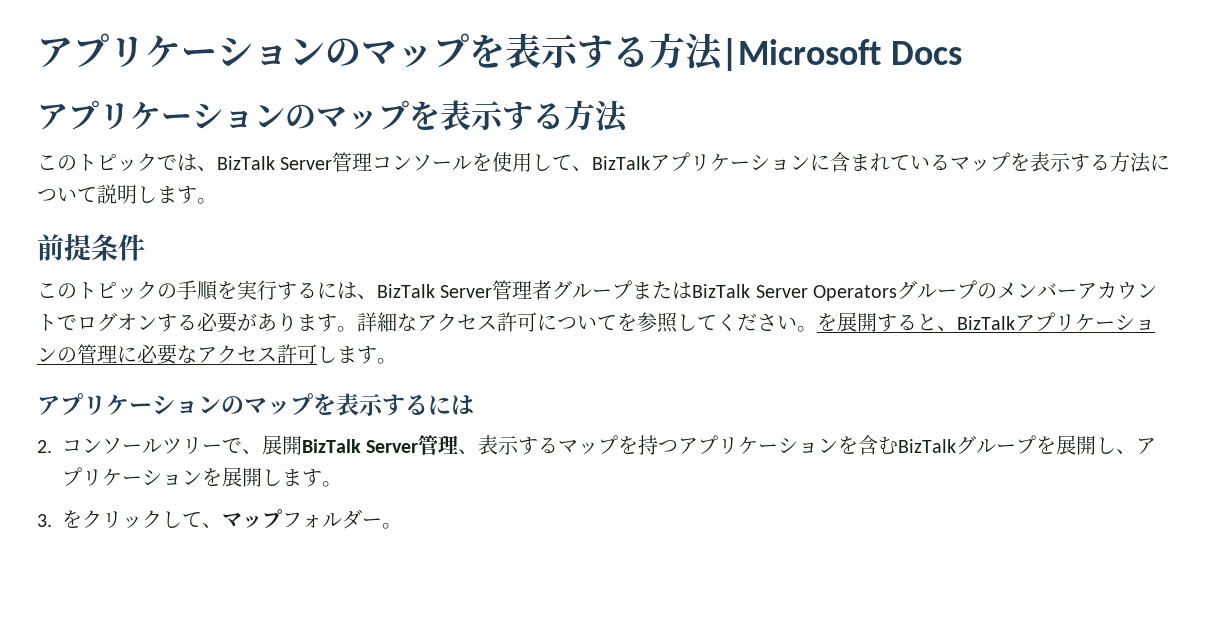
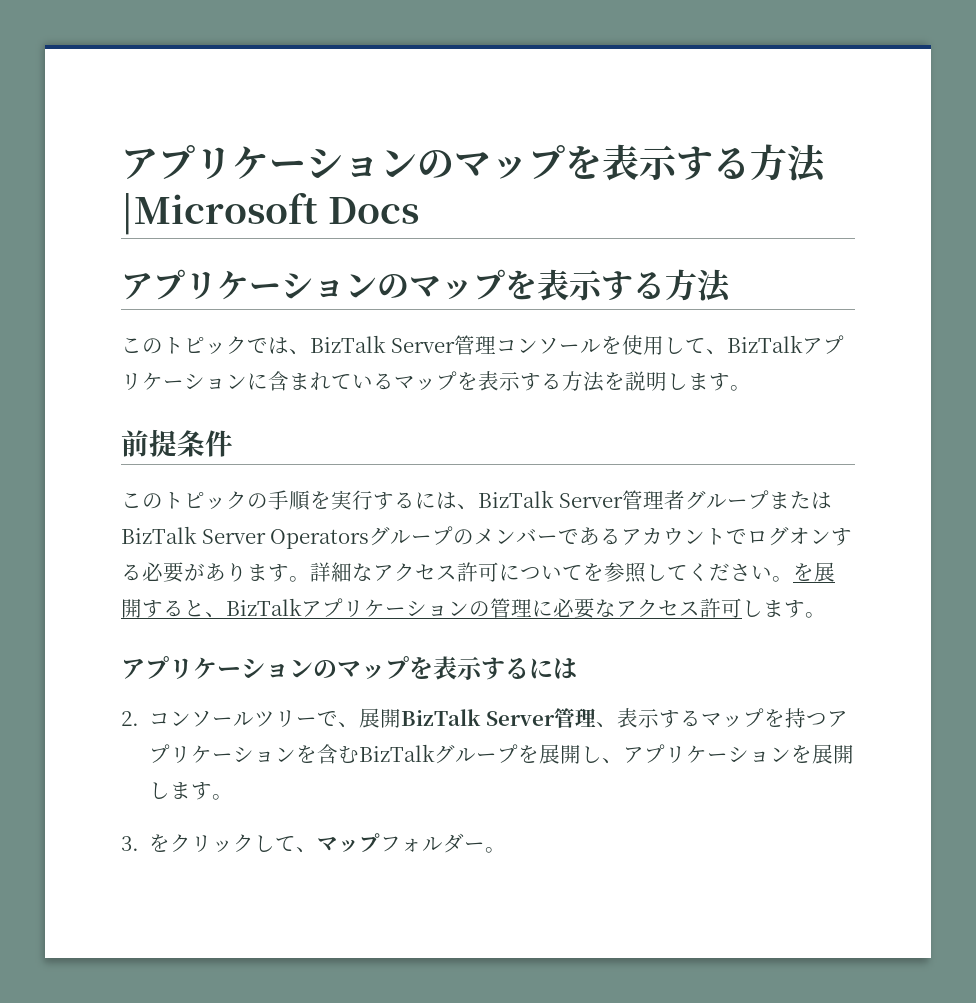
[1150,154,1171,171] [37,187,97,202] について -> [604,372,625,390] を
(1078, 293) none -> [558,527,622,545] である

